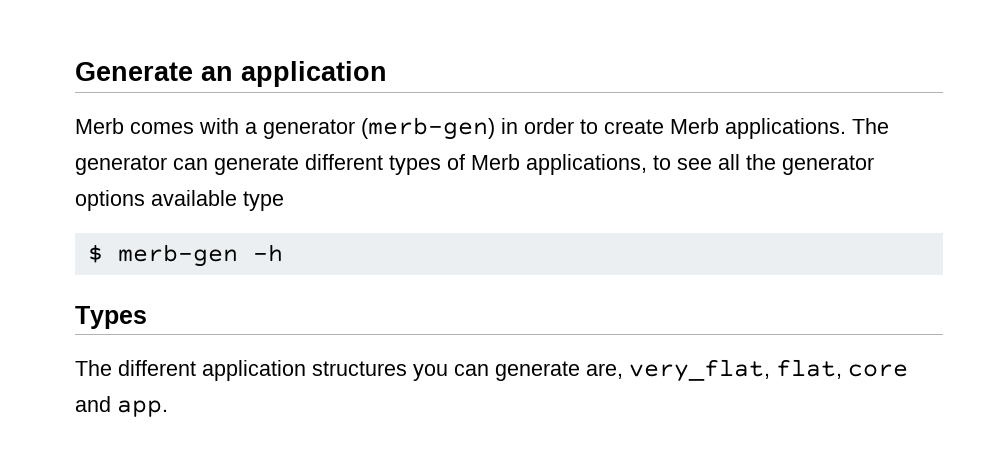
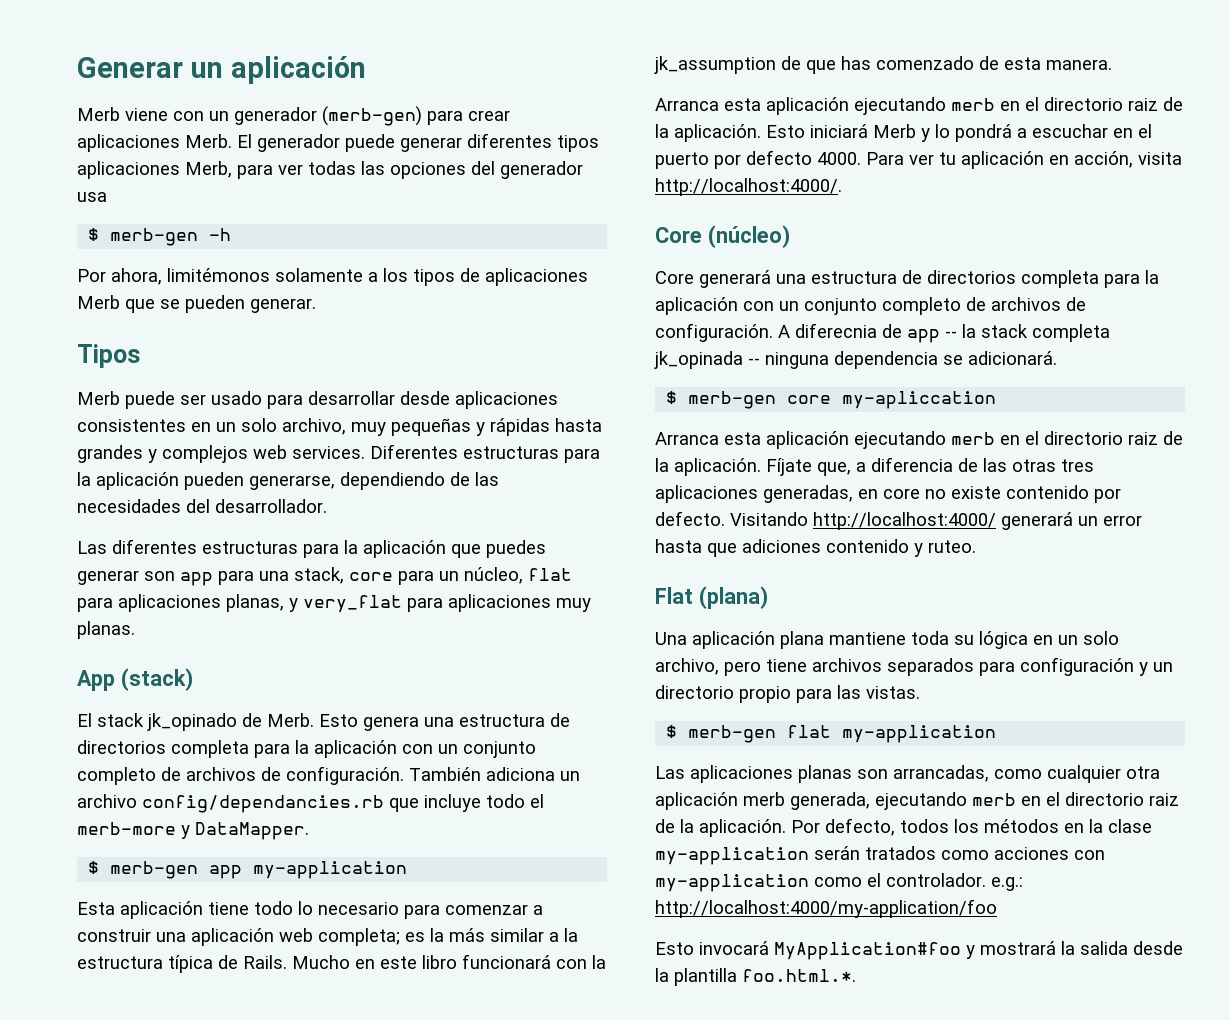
[75,61,387,87] [75,117,889,140] [75,154,874,175] [75,190,284,211] [87,244,283,267] [75,306,147,329] [75,359,908,382] [75,396,168,417] Generate an application // Merb comes with a generator (merb-gen) in order to create Merb applications. The generator can generate different types of Merb applications, to see all the generator options available type // $ merb-gen -h // Types // The different application structures you can generate are, very_flat, flat, core and app. -> [77,56,366,84] [77,106,510,126] [77,133,599,152] [77,161,583,179] [77,192,107,202] [88,228,232,246] [77,268,588,286] [77,295,316,313] [77,344,140,368] [77,391,558,409] [77,418,602,436] [77,444,600,463] [77,472,499,490] [77,499,327,513] [77,539,546,558] [77,567,572,586] [77,594,591,613] [77,621,135,639] [77,668,193,691] [77,713,570,731] [77,740,536,758] [77,766,580,785] [77,794,544,813] [77,822,309,840] [88,861,408,879] [77,901,543,919] [77,928,578,946] [77,954,606,973] [654,56,1112,74] [655,97,1183,115] [655,124,1152,142] [655,150,1182,169] [655,178,842,196] [655,225,790,248] [655,270,1159,288] [655,297,1086,315] [655,323,1110,343] [654,351,1057,369] [666,391,997,409] [655,431,1183,449] [655,457,1094,476] [655,485,1121,503] [655,511,1142,530] [655,539,976,557] [655,586,768,609] [655,631,1119,649] [655,657,1173,676] [655,685,920,703] [666,725,997,743] [655,765,1160,783] [655,792,1179,810] [655,818,1152,837] [655,846,1105,865] [655,873,1023,892] [655,899,997,918] [655,941,1183,960] [655,968,856,986] Generar un aplicación // Merb viene con un generador (merb-gen) para crear aplicaciones Merb. El generador puede generar diferentes tipos aplicaciones Merb, para ver todas las opciones del generador usa // $ merb-gen -h // Por ahora, limitémonos solamente a los tipos de aplicaciones Merb que se pueden generar. // Tipos // Merb puede ser usado para desarrollar desde aplicaciones consistentes en un solo archivo, muy pequeñas y rápidas hasta grandes y complejos web services. Diferentes estructuras para la aplicación pueden generarse, dependiendo de las necesidades del desarrollador. // Las diferentes estructuras para la aplicación que puedes generar son app para una stack, core para un núcleo, flat para aplicaciones planas, y very_flat para aplicaciones muy planas. // App (stack) // El stack jk_opinado de Merb. Esto genera una estructura de directorios completa para la aplicación con un conjunto completo de archivos de configuración. También adiciona un archivo config/dependancies.rb que incluye todo el merb-more y DataMapper. // $ merb-gen app my-application // Esta aplicación tiene todo lo necesario para comenzar a construir una aplicación web completa; es la más similar a la estructura típica de Rails. Mucho en este libro funcionará con la jk_assumption de que has comenzado de esta manera. // Arranca esta aplicación ejecutando merb en el directorio raiz de la aplicación. Esto iniciará Merb y lo pondrá a escuchar en el puerto por defecto 4000. Para ver tu aplicación en acción, visita http://localhost:4000/. // Core (núcleo) // Core generará una estructura de directorios completa para la aplicación con un conjunto completo de archivos de configuración. A diferecnia de app -- la stack completa jk_opinada -- ninguna dependencia se adicionará. // $ merb-gen core my-apliccation // Arranca esta aplicación ejecutando merb en el directorio raiz de la aplicación. Fíjate que, a diferencia de las otras tres aplicaciones generadas, en core no existe contenido por defecto. Visitando http://localhost:4000/ generará un error hasta que adiciones contenido y ruteo. // Flat (plana) // Una aplicación plana mantiene toda su lógica en un solo archivo, pero tiene archivos separados para configuración y un directorio propio para las vistas. // $ merb-gen flat my-application // Las aplicaciones planas son arrancadas, como cualquier otra aplicación merb generada, ejecutando merb en el directorio raiz de la aplicación. Por defecto, todos los métodos en la clase my-application serán tratados como acciones con my-application como el controlador. e.g.: http://localhost:4000/my-application/foo // Esto invocará MyApplication#foo y mostrará la salida desde la plantilla foo.html.*.

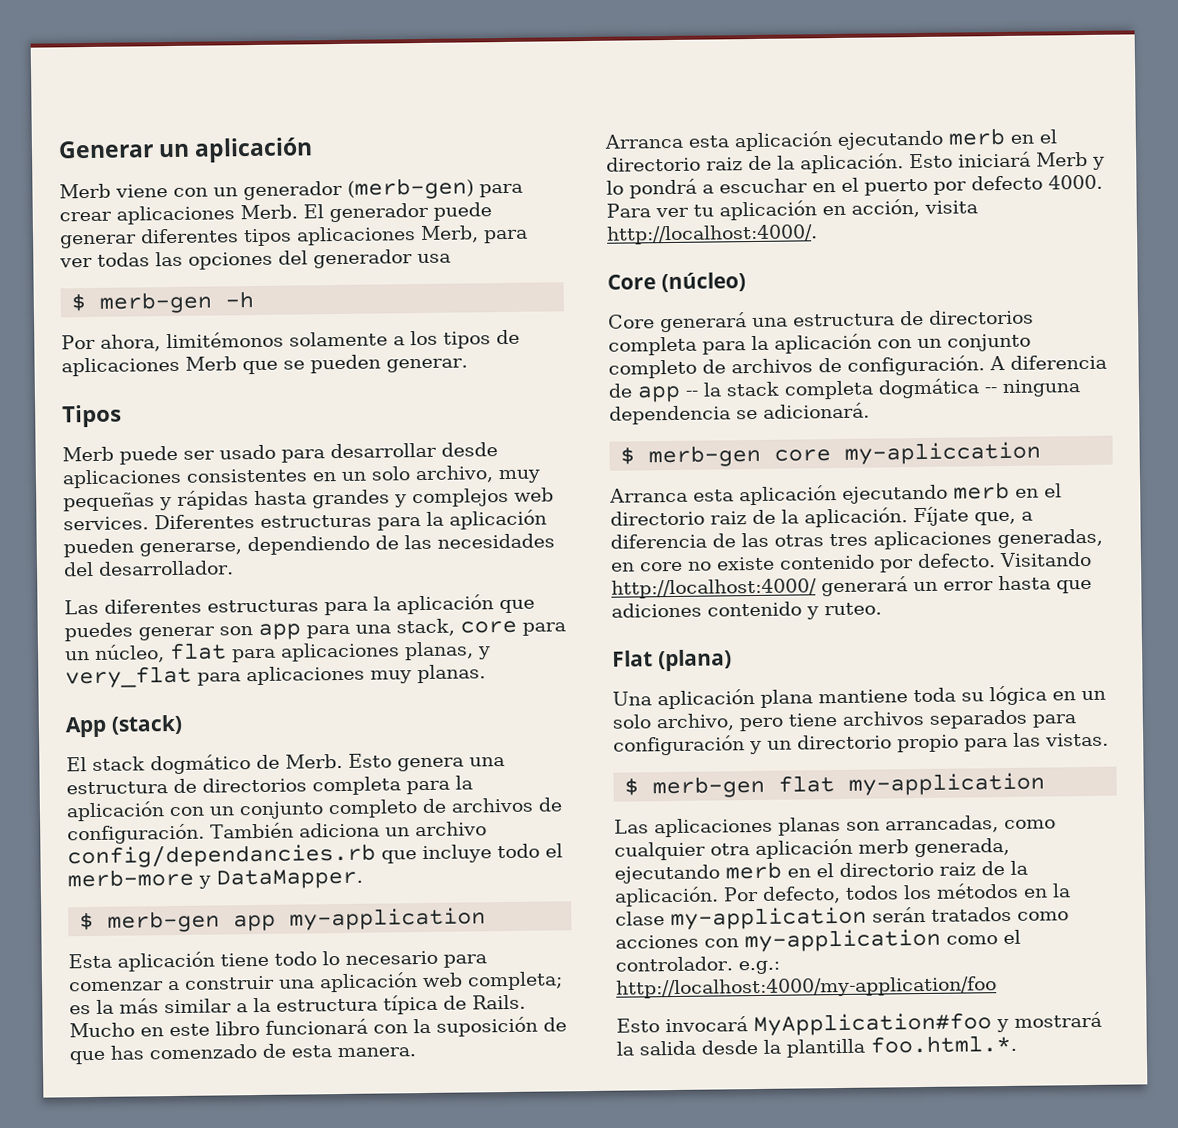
[147,713,237,731] jk_opinado -> [150,754,251,775] dogmático
[654,56,776,74] jk_assumption -> [436,1016,538,1037] suposición
[795,323,877,338] diferecnia -> [1010,354,1107,370] diferencia
[654,351,743,369] jk_opinada -> [878,378,980,399] dogmática

